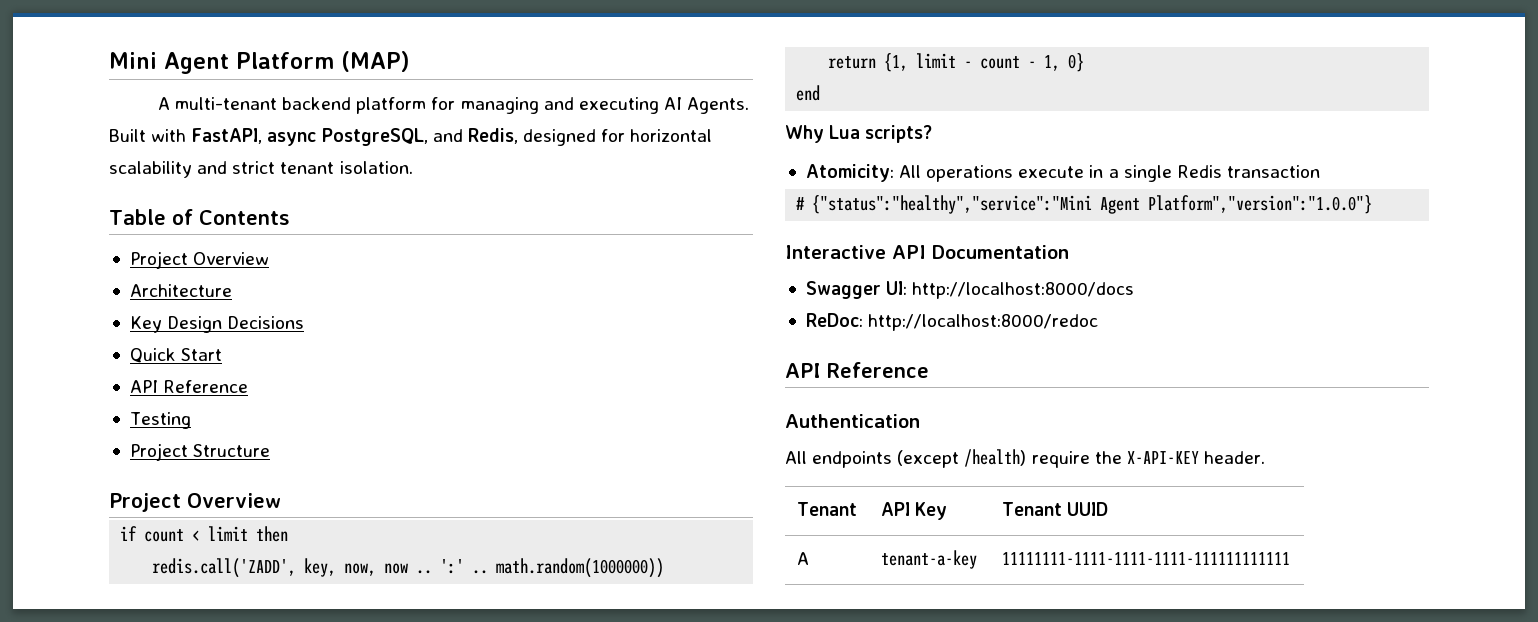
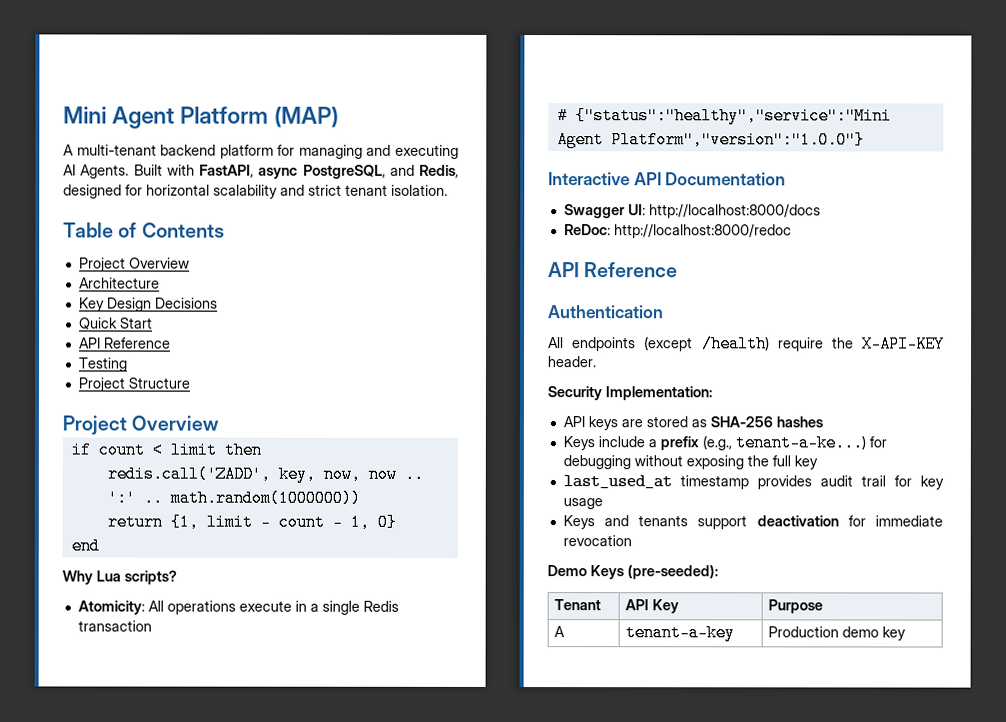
(1265, 457) none -> [547,386,712,401] [562,416,823,431] [562,434,887,452] [562,455,818,470] [562,475,944,490] [562,498,603,510] [562,515,943,530] [562,535,632,547] [547,564,718,580] // Security Implementation: // API keys are stored as SHA-256 hashes // Keys include a prefix (e.g., tenant-a-ke...) for debugging without exposing the full key // last_used_at timestamp provides audit trail for key usage // Keys and tenants support deactivation for immediate revocation // Demo Keys (pre-seeded):
[1001,502,1108,516] Tenant UUID -> [767,599,823,614] Purpose
[1001,552,1290,565] 11111111-1111-1111-1111-111111111111 -> [767,626,906,641] Production demo key

